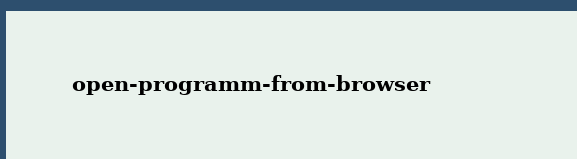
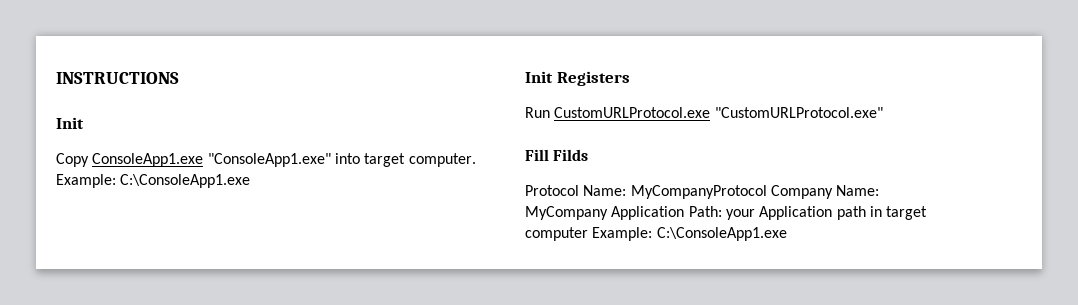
[72,75,431,95] open-programm-from-browser -> [56,72,179,84] [56,117,84,129] [56,153,476,167] [56,174,251,188] [525,71,630,86] [525,107,883,118] [525,149,589,161] [525,185,880,199] [525,206,928,220] [525,227,787,241] INSTRUCTIONS // Init // Copy ConsoleApp1.exe "ConsoleApp1.exe" into target computer. Example: C:\ConsoleApp1.exe // Init Registers // Run CustomURLProtocol.exe "CustomURLProtocol.exe" // Fill Filds // Protocol Name: MyCompanyProtocol Company Name: MyCompany Application Path: your Application path in target computer Example: C:\ConsoleApp1.exe

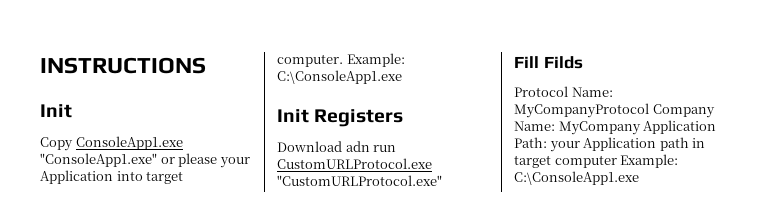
(331, 160) none -> [160,153,250,168] [40,170,113,184] or please your Application
[525,107,550,118] Run -> [277,141,397,152] Download adn run

